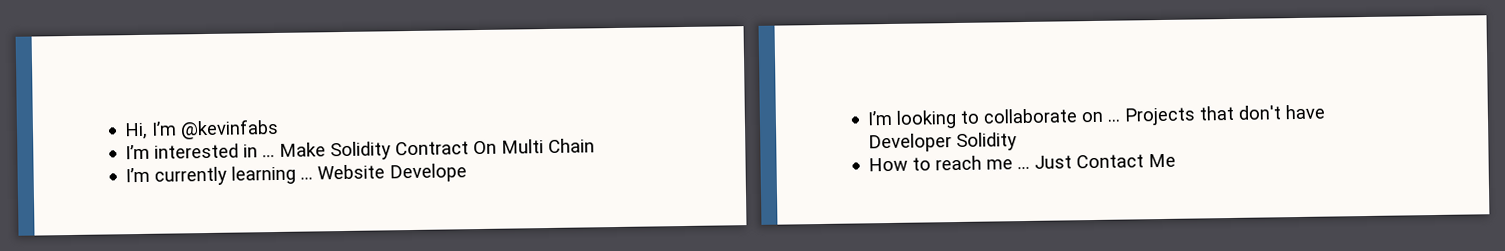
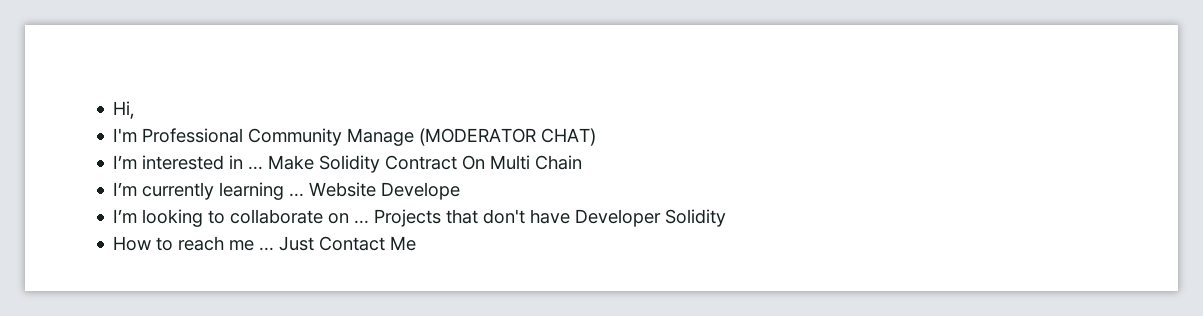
[151,118,280,140] I’m @kevinfabs -> [113,128,597,146] // I'm Professional Community Manage (MODERATOR CHAT)

